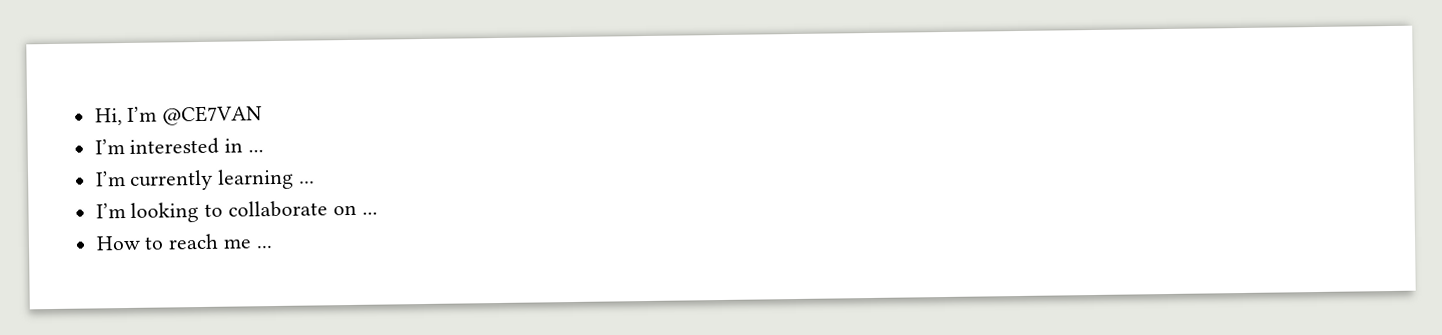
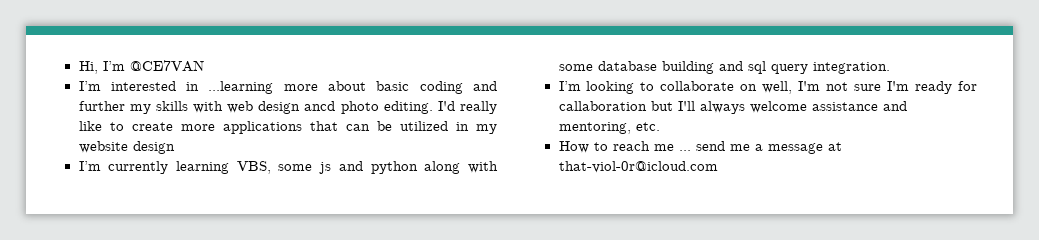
[248,149,265,153] [94,168,316,191] ... // I’m currently learning ... -> [208,81,497,94] [78,101,497,114] [78,121,498,134] [78,141,175,154] [78,161,499,174] [558,61,890,74] ...learning more about basic coding and further my skills with web design ancd photo editing. I'd really like to create more applications that can be utilized in my website design // I’m currently learning VBS, some js and python along with some database building and sql query integration.
[361,211,378,215] ... -> [762,81,977,94] [558,101,907,114] [558,122,660,134] well, I'm not sure I'm ready for callaboration but I'll always welcome assistance and mentoring, etc.
(273, 247) none -> [695,141,842,154] [558,161,718,173] send me a message at that-viol-0r@icloud.com

